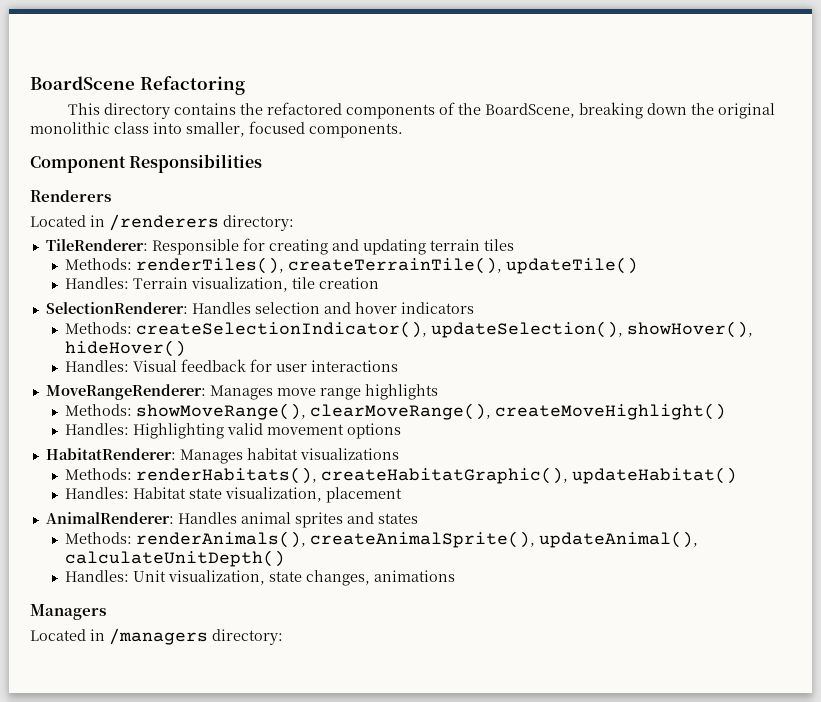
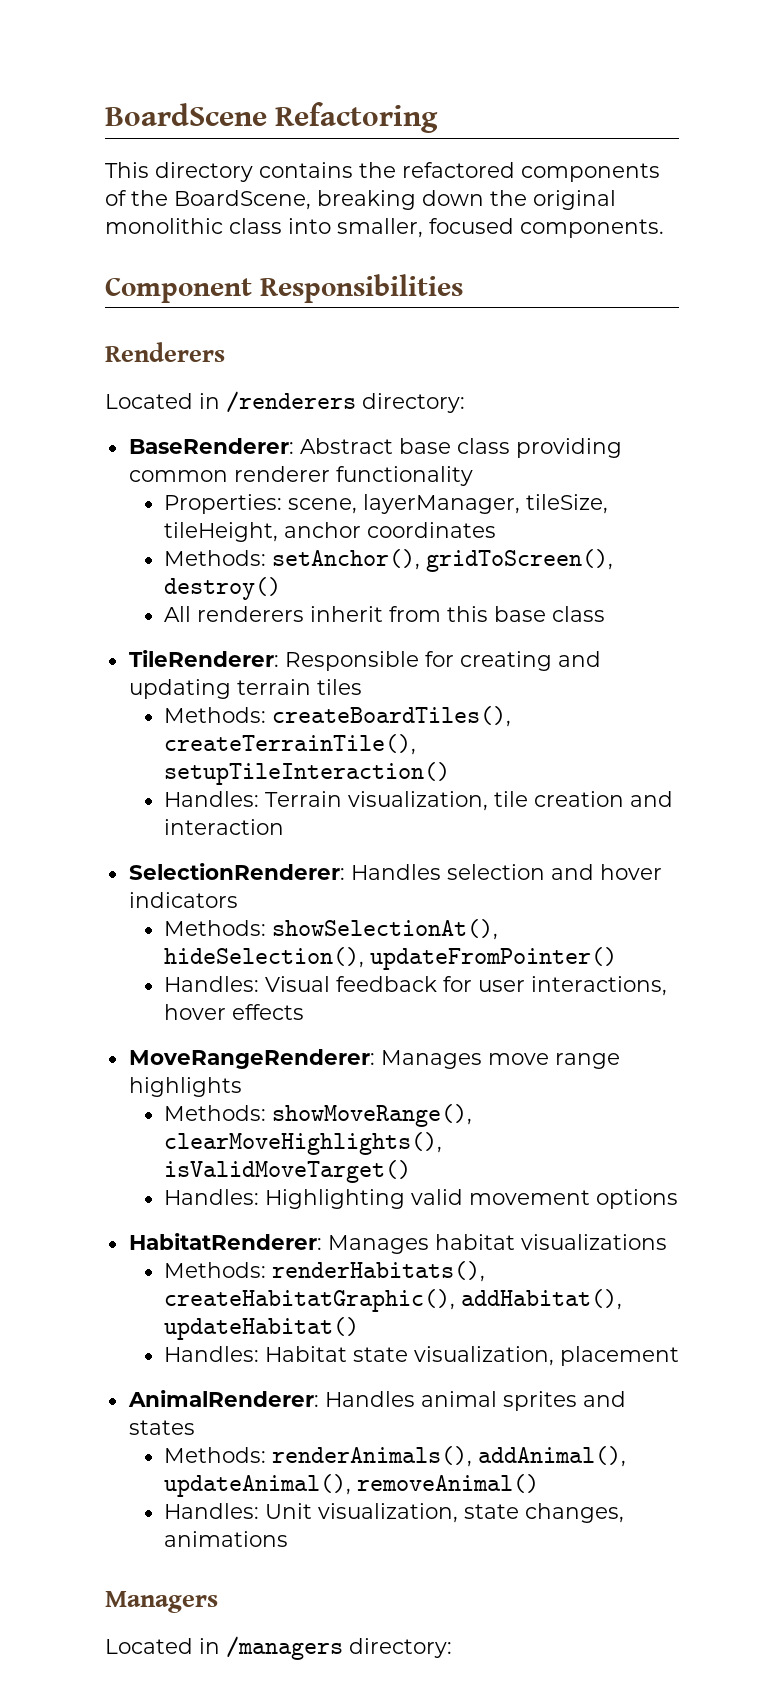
(294, 223) none -> [128,438,622,458] [128,466,473,486] [163,494,608,514] [163,522,496,542] [163,549,613,572] [163,577,281,600] [163,606,605,622] // BaseRenderer: Abstract base class providing common renderer functionality // Properties: scene, layerManager, tileSize, tileHeight, anchor coordinates // Methods: setAnchor(), gridToScreen(), destroy() // All renderers inherit from this base class
[136,257,639,274] renderTiles(), createTerrainTile(), updateTile() -> [271,706,511,727] [163,734,416,755] [163,762,450,785] createBoardTiles(), createTerrainTile(), setupTileInteraction()
(380, 283) none -> [629,791,673,807] [163,819,284,835] and interaction
[136,321,754,338] [65,340,187,357] createSelectionIndicator(), updateSelection(), showHover(), hideHover() -> [271,919,498,940] [163,947,617,970] showSelectionAt(), hideSelection(), updateFromPointer()
[311,360,399,372] interactions -> [530,976,667,996] [163,1004,304,1020] interactions, hover effects
[310,403,727,420] clearMoveRange(), createMoveHighlight() -> [163,1132,442,1155] [163,1160,411,1183] clearMoveHighlights(), isValidMoveTarget()
(569, 475) none -> [460,1289,622,1310] addHabitat(),
[310,531,699,548] [65,550,286,567] createAnimalSprite(), updateAnimal(), calculateUnitDepth() -> [477,1446,626,1467] [163,1474,539,1497] addAnimal(), updateAnimal(), removeAnimal()

